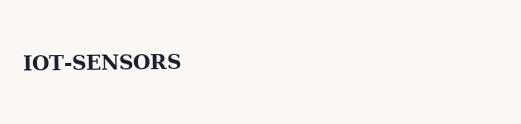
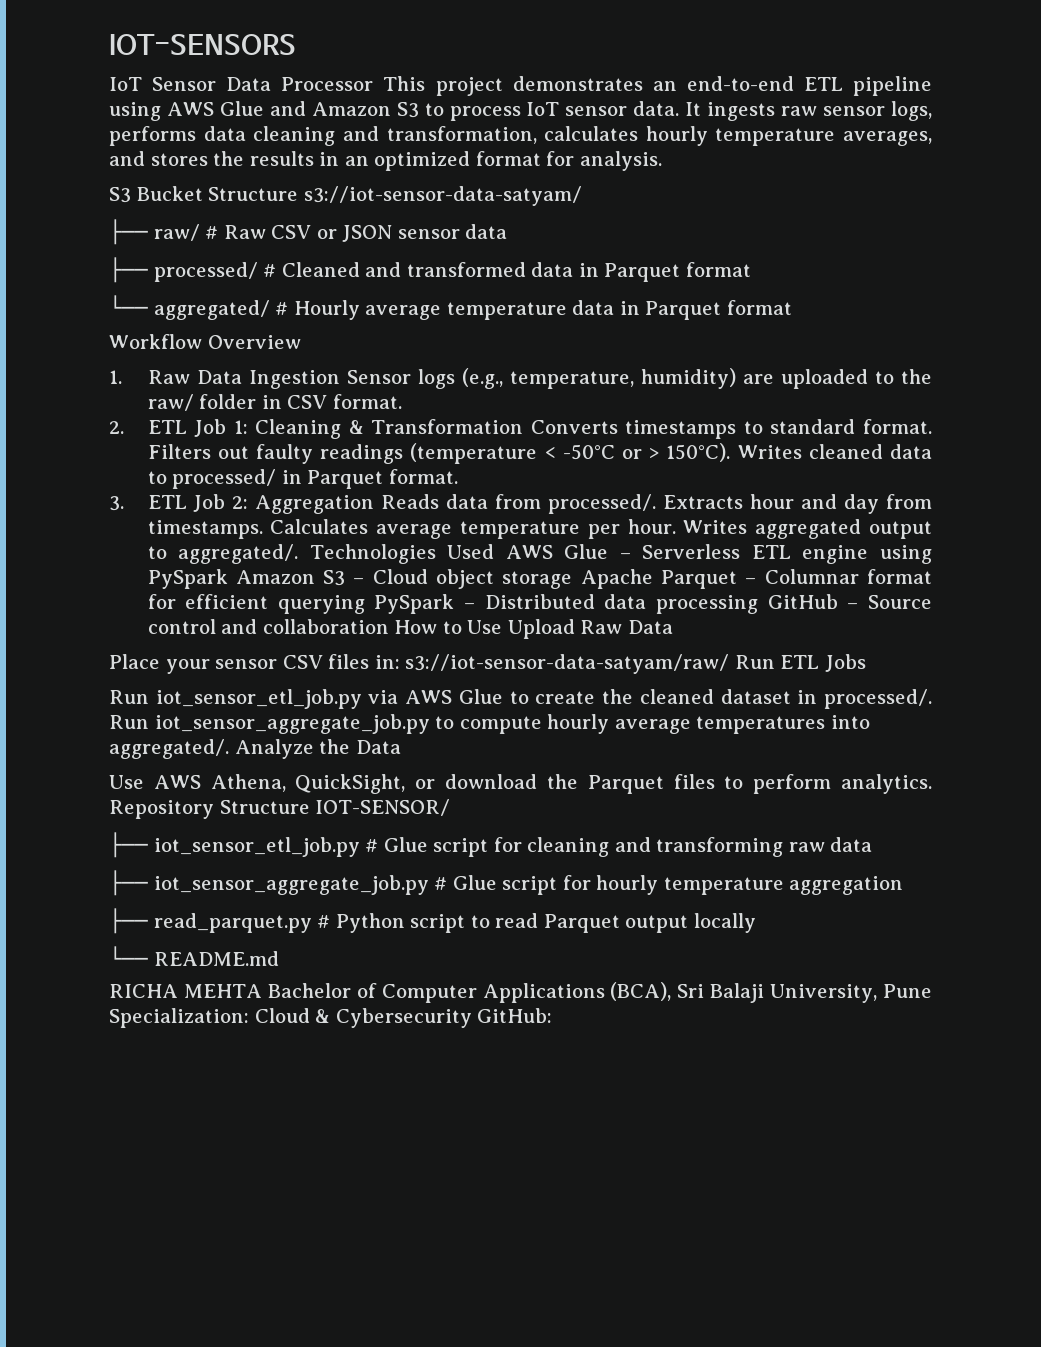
(182, 62) none -> [109,76,932,96] [109,101,933,121] [109,126,932,146] [109,151,662,171] [109,186,582,206] [109,219,508,245] [109,257,751,283] [109,295,792,320] [109,334,301,349] [109,368,932,389] [147,394,402,411] [109,419,933,439] [147,443,933,464] [147,469,458,489] [109,494,933,514] [147,519,932,539] [147,544,933,564] [147,569,933,589] [147,594,932,614] [147,619,673,639] [109,654,866,674] [109,689,932,709] [109,714,870,734] [109,739,401,759] [109,774,932,794] [109,799,451,819] [109,832,873,858] [109,870,904,896] [109,908,756,934] [109,946,279,966] [109,982,932,1003] [109,1008,553,1028] // IoT Sensor Data Processor This project demonstrates an end-to-end ETL pipeline using AWS Glue and Amazon S3 to process IoT sensor data. It ingests raw sensor logs, performs data cleaning and transformation, calculates hourly temperature averages, and stores the results in an optimized format for analysis. // S3 Bucket Structure s3://iot-sensor-data-satyam/ // ├── raw/ # Raw CSV or JSON sensor data // ├── processed/ # Cleaned and transformed data in Parquet format // └── aggregated/ # Hourly average temperature data in Parquet format // Workflow Overview // 1. Raw Data Ingestion Sensor logs (e.g., temperature, humidity) are uploaded to the raw/ folder in CSV format. // 2. ETL Job 1: Cleaning & Transformation Converts timestamps to standard format. Filters out faulty readings (temperature < -50°C or > 150°C). Writes cleaned data to processed/ in Parquet format. // 3. ETL Job 2: Aggregation Reads data from processed/. Extracts hour and day from timestamps. Calculates average temperature per hour. Writes aggregated output to aggregated/. Technologies Used AWS Glue – Serverless ETL engine using PySpark Amazon S3 – Cloud object storage Apache Parquet – Columnar format for efficient querying PySpark – Distributed data processing GitHub – Source control and collaboration How to Use Upload Raw Data // Place your sensor CSV files in: s3://iot-sensor-data-satyam/raw/ Run ETL Jobs // Run iot_sensor_etl_job.py via AWS Glue to create the cleaned dataset in processed/. Run iot_sensor_aggregate_job.py to compute hourly average temperatures into aggregated/. Analyze the Data // Use AWS Athena, QuickSight, or download the Parquet files to perform analytics. Repository Structure IOT-SENSOR/ // ├── iot_sensor_etl_job.py # Glue script for cleaning and transforming raw data // ├── iot_sensor_aggregate_job.py # Glue script for hourly temperature aggregation // ├── read_parquet.py # Python script to read Parquet output locally // └── README.md // RICHA MEHTA Bachelor of Computer Applications (BCA), Sri Balaji University, Pune Specialization: Cloud & Cybersecurity GitHub:

